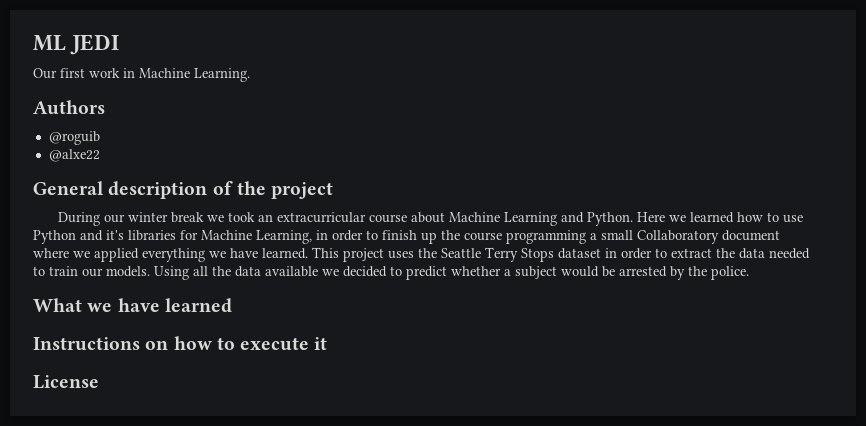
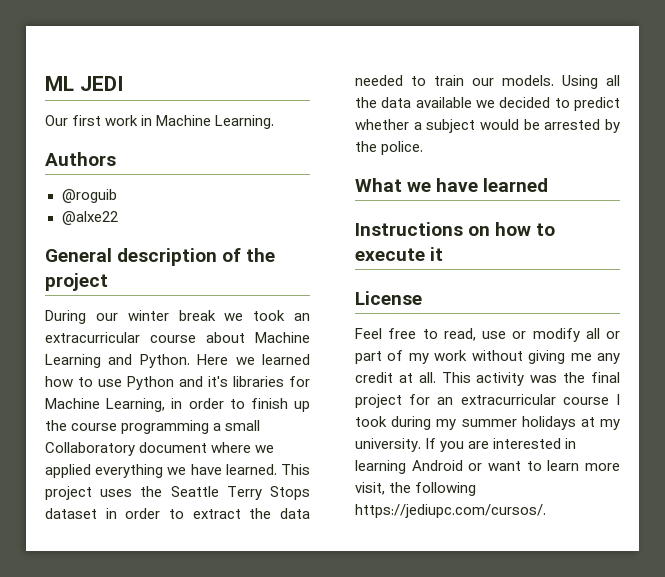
(99, 382) none -> [355,328,620,342] [355,350,620,364] [355,372,620,386] [355,394,620,408] [355,416,620,430] [355,438,577,452] [355,460,620,474] [355,482,477,496] [355,504,546,518] // Feel free to read, use or modify all or part of my work without giving me any credit at all. This activity was the final project for an extracurricular course I took during my summer holidays at my university. If you are interested in learning Android or want to learn more visit, the following https://jediupc.com/cursos/.

